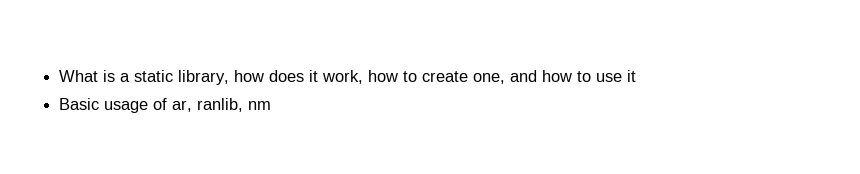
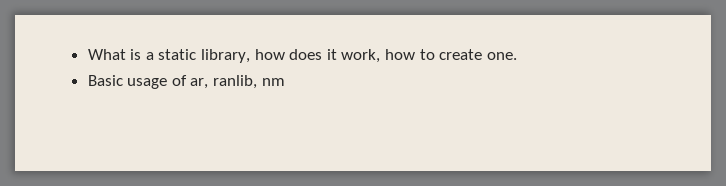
[473,70,637,84] one, and how to use it -> [486,52,517,60] one.

